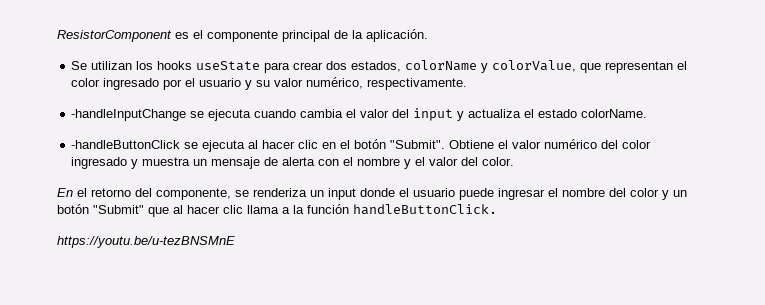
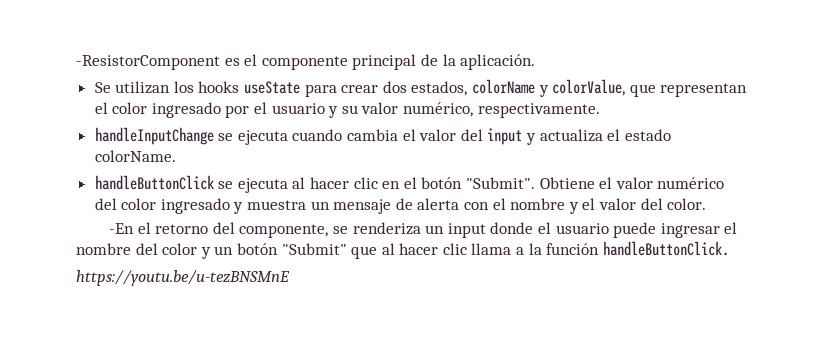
[57,30,172,42] ResistorComponent -> [76,55,220,70] -ResistorComponent
[71,109,187,121] -handleInputChange -> [94,127,214,145] handleInputChange
[71,140,181,149] -handleButtonClick -> [94,175,214,190] handleButtonClick
[57,188,73,197] En -> [109,223,135,234] -En

